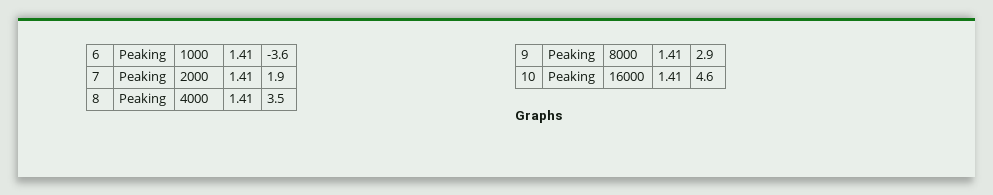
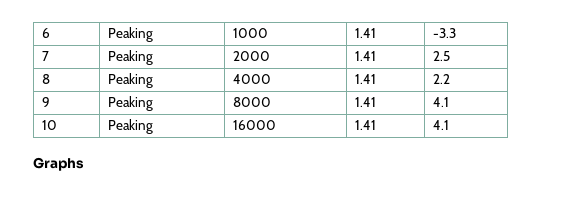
[267,50,289,59] -3.6 -> [433,28,457,38] -3.3
[267,72,285,81] 1.9 -> [433,51,451,61] 2.5
[267,94,285,103] 3.5 -> [433,74,451,84] 2.2
[696,50,714,59] 2.9 -> [433,97,450,107] 4.1
[696,72,714,81] 4.6 -> [433,120,450,130] 4.1

